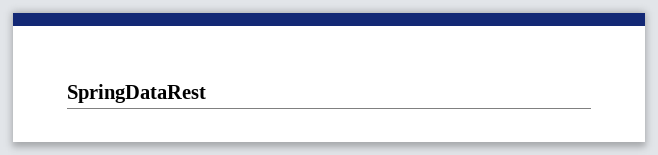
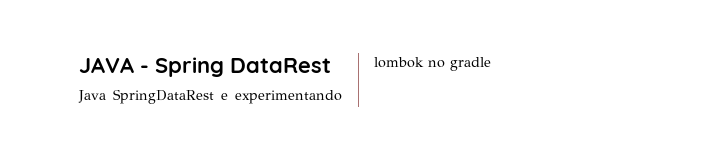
[67,84,206,103] SpringDataRest -> [79,57,331,77] [78,89,342,104] [374,57,491,71] JAVA - Spring DataRest // Java SpringDataRest e experimentando lombok no gradle

